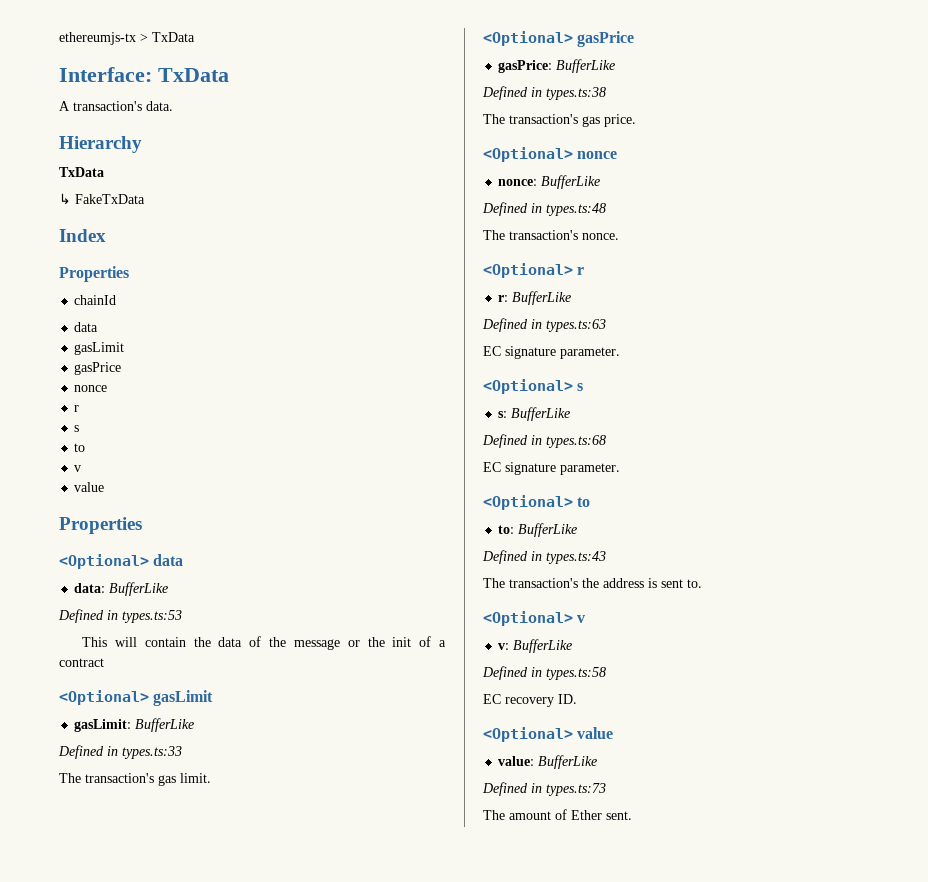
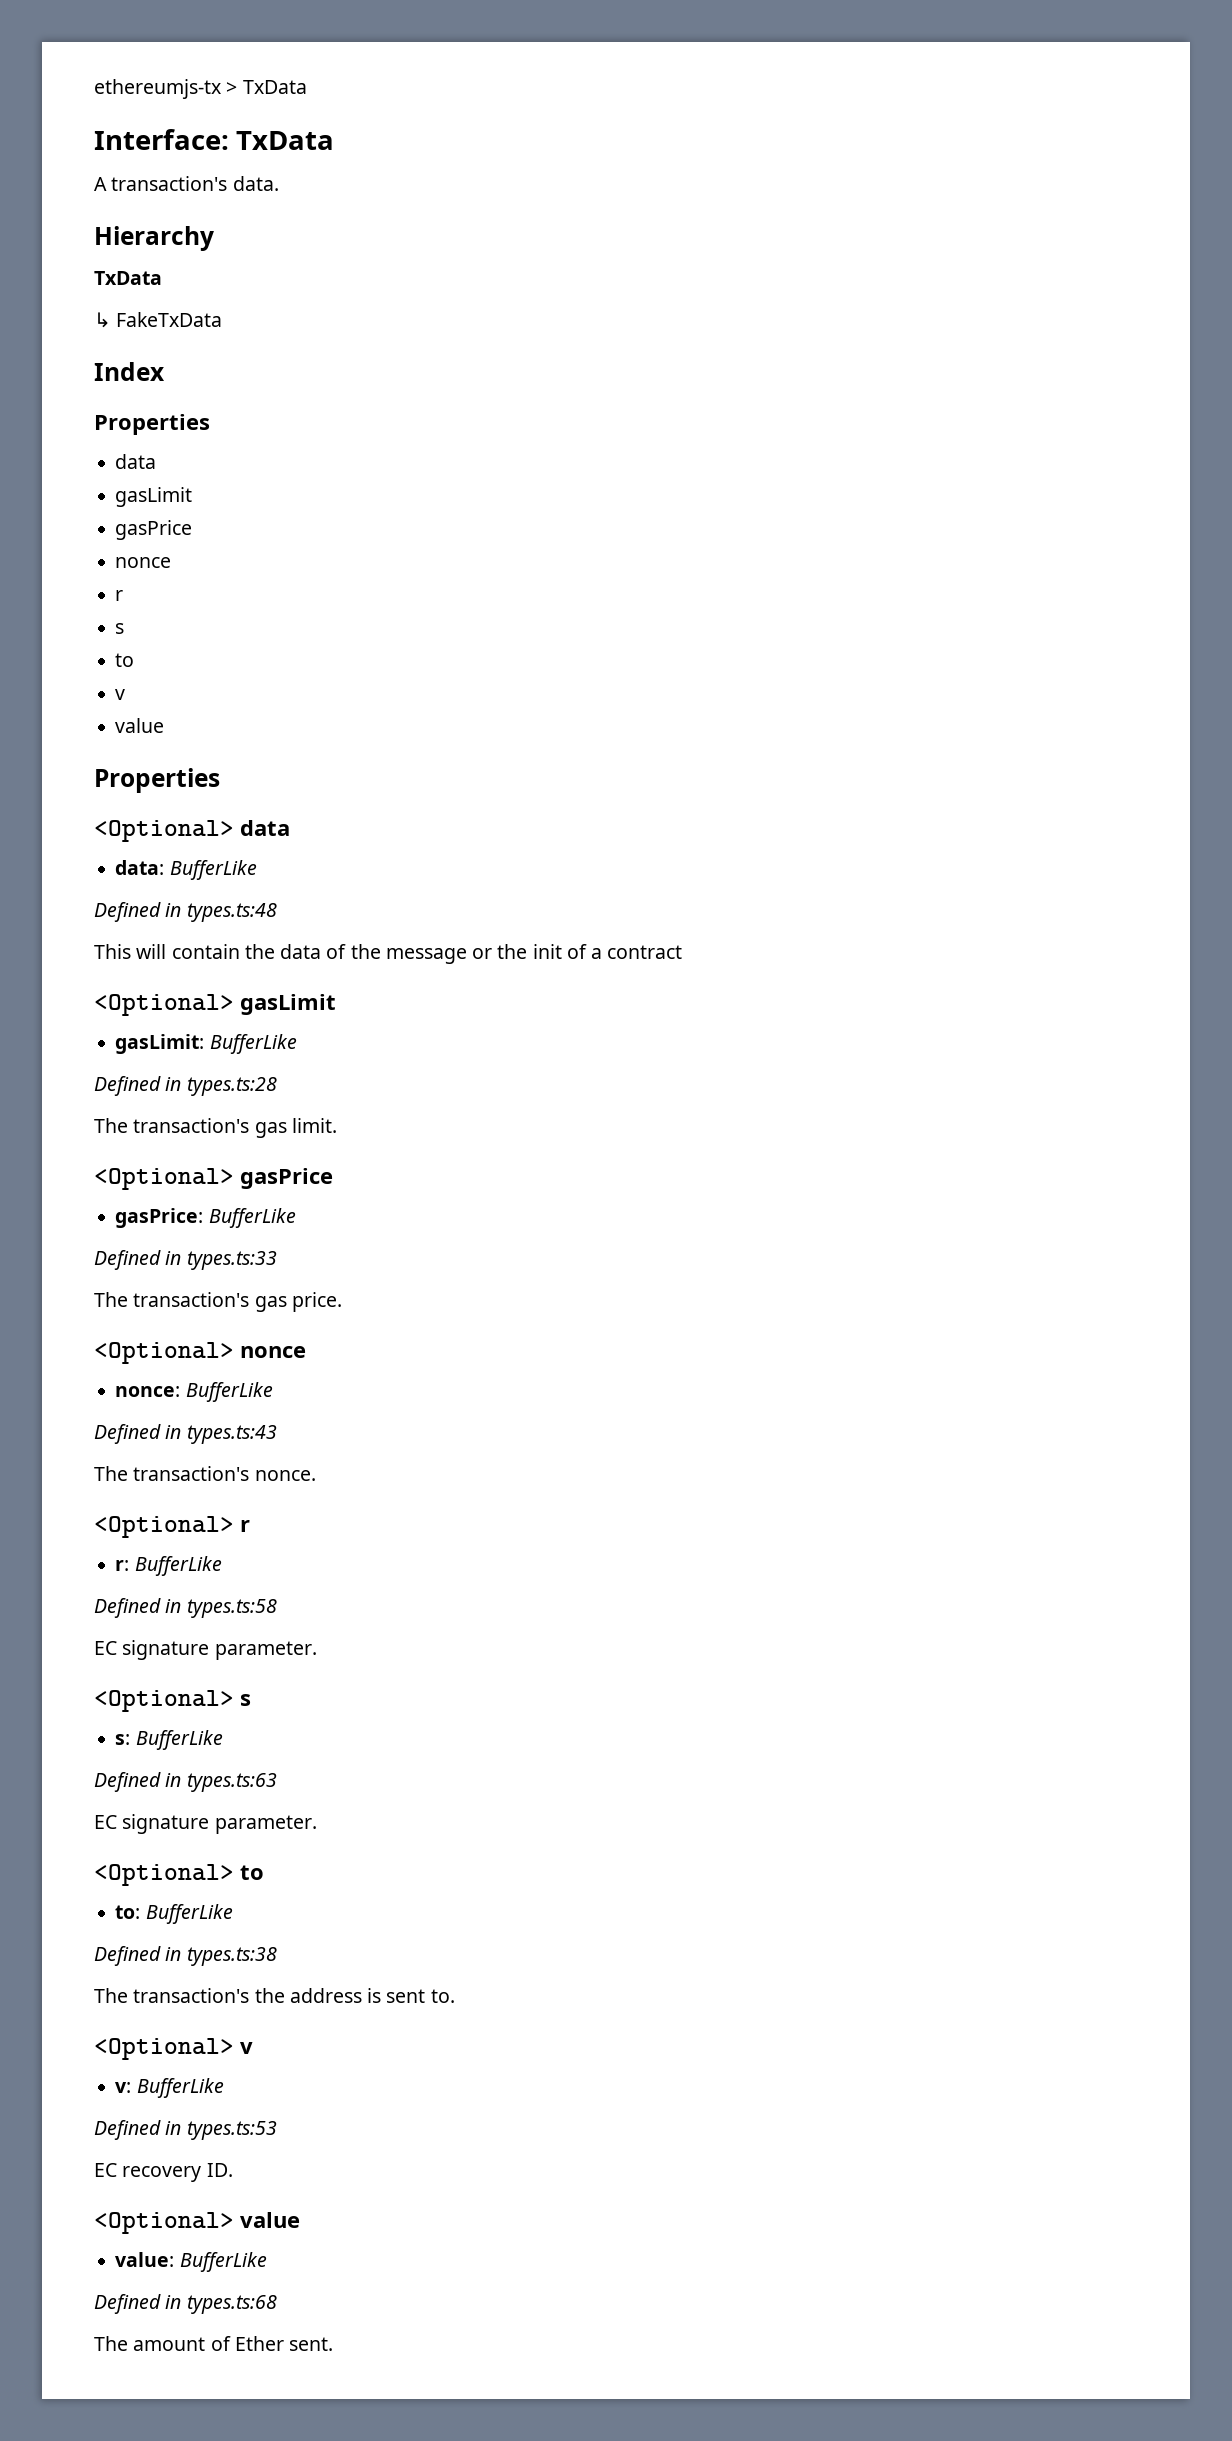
[74,295,117,305] // chainId -> (210, 424) none
[122,610,182,623] types.ts:53 -> [186,903,277,922] types.ts:48
[122,746,182,759] types.ts:33 -> [186,1077,277,1096] types.ts:28
[546,87,606,100] types.ts:38 -> [186,1251,277,1270] types.ts:33
[546,203,606,216] types.ts:48 -> [186,1425,277,1444] types.ts:43
[546,319,606,332] types.ts:63 -> [186,1599,277,1618] types.ts:58
[546,435,606,448] types.ts:68 -> [186,1773,277,1792] types.ts:63
[546,551,606,564] types.ts:43 -> [186,1947,277,1966] types.ts:38
[546,667,606,680] types.ts:58 -> [186,2121,277,2140] types.ts:53
[546,783,606,796] types.ts:73 -> [186,2295,277,2314] types.ts:68

